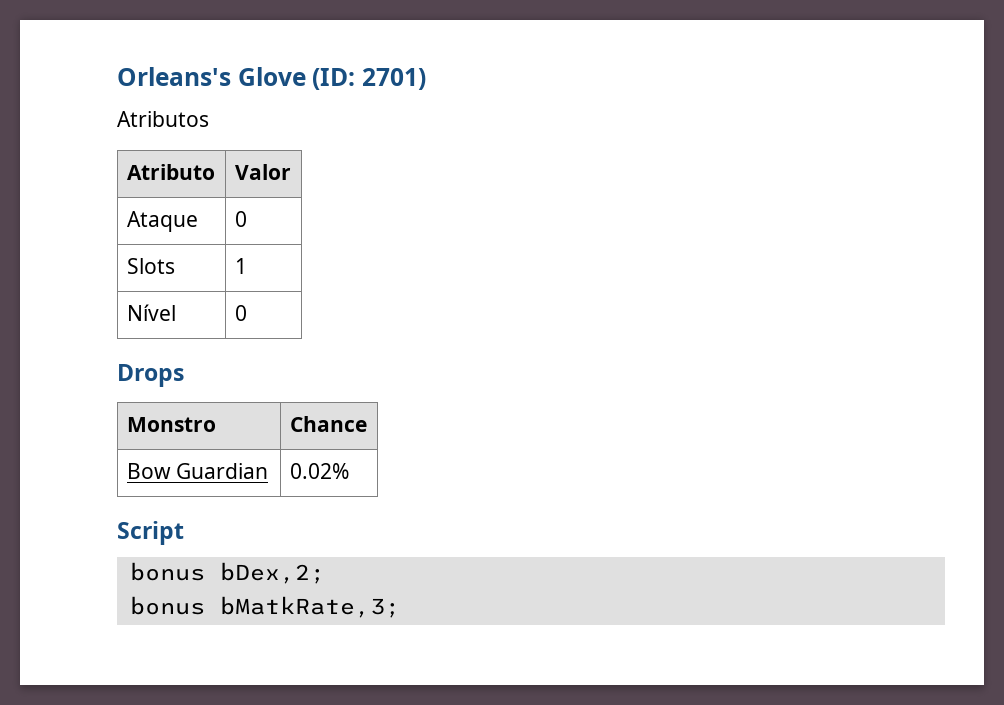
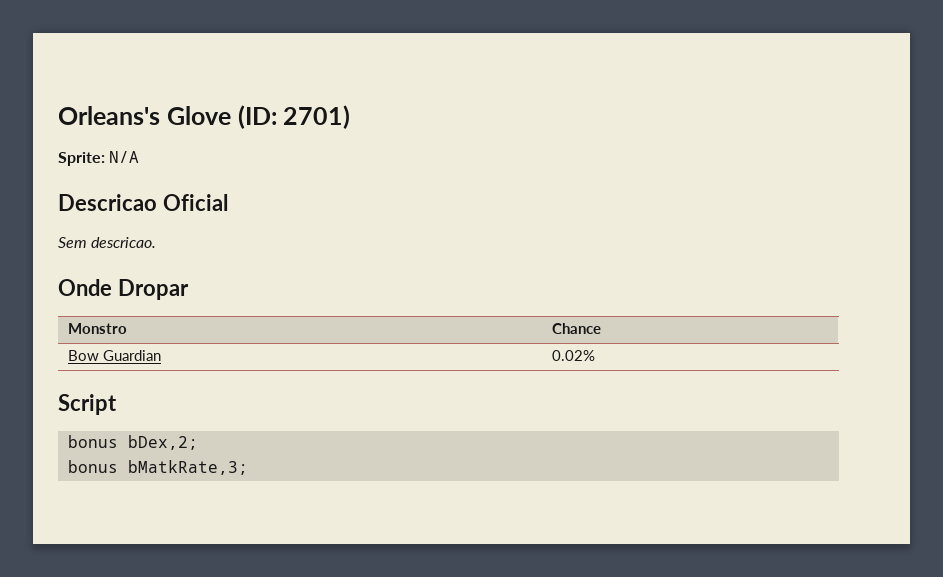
[117,111,209,127] [126,164,215,180] [234,164,291,180] [126,211,198,232] [234,211,247,227] [126,258,175,274] [234,258,247,274] [126,304,176,321] [234,305,247,321] [117,364,184,387] Atributos // Atributo | Valor // Ataque | 0 // Slots | 1 // Nível | 0 // Drops -> [58,151,140,166] [58,194,228,211] [58,237,157,248] [58,279,189,300] Sprite: N/A // Descricao Oficial // Sem descricao. // Onde Dropar

